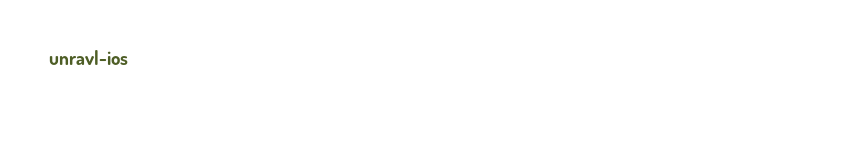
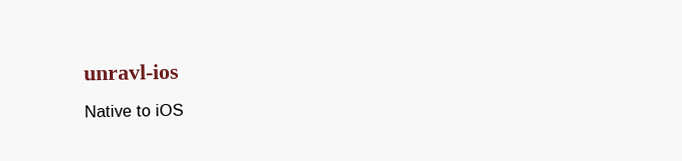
(128, 57) none -> [84,103,184,118] // Native to iOS

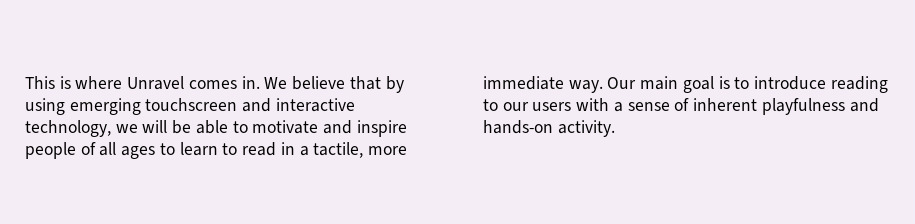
[83,63,179,81] [84,103,184,118] unravl-ios // Native to iOS -> [25,76,404,93] [25,98,355,115] [25,120,407,137] [25,142,407,159] [483,76,888,93] [483,98,879,115] [483,120,615,137] This is where Unravel comes in. We believe that by using emerging touchscreen and interactive technology, we will be able to motivate and inspire people of all ages to learn to read in a tactile, more immediate way. Our main goal is to introduce reading to our users with a sense of inherent playfulness and hands-on activity.

